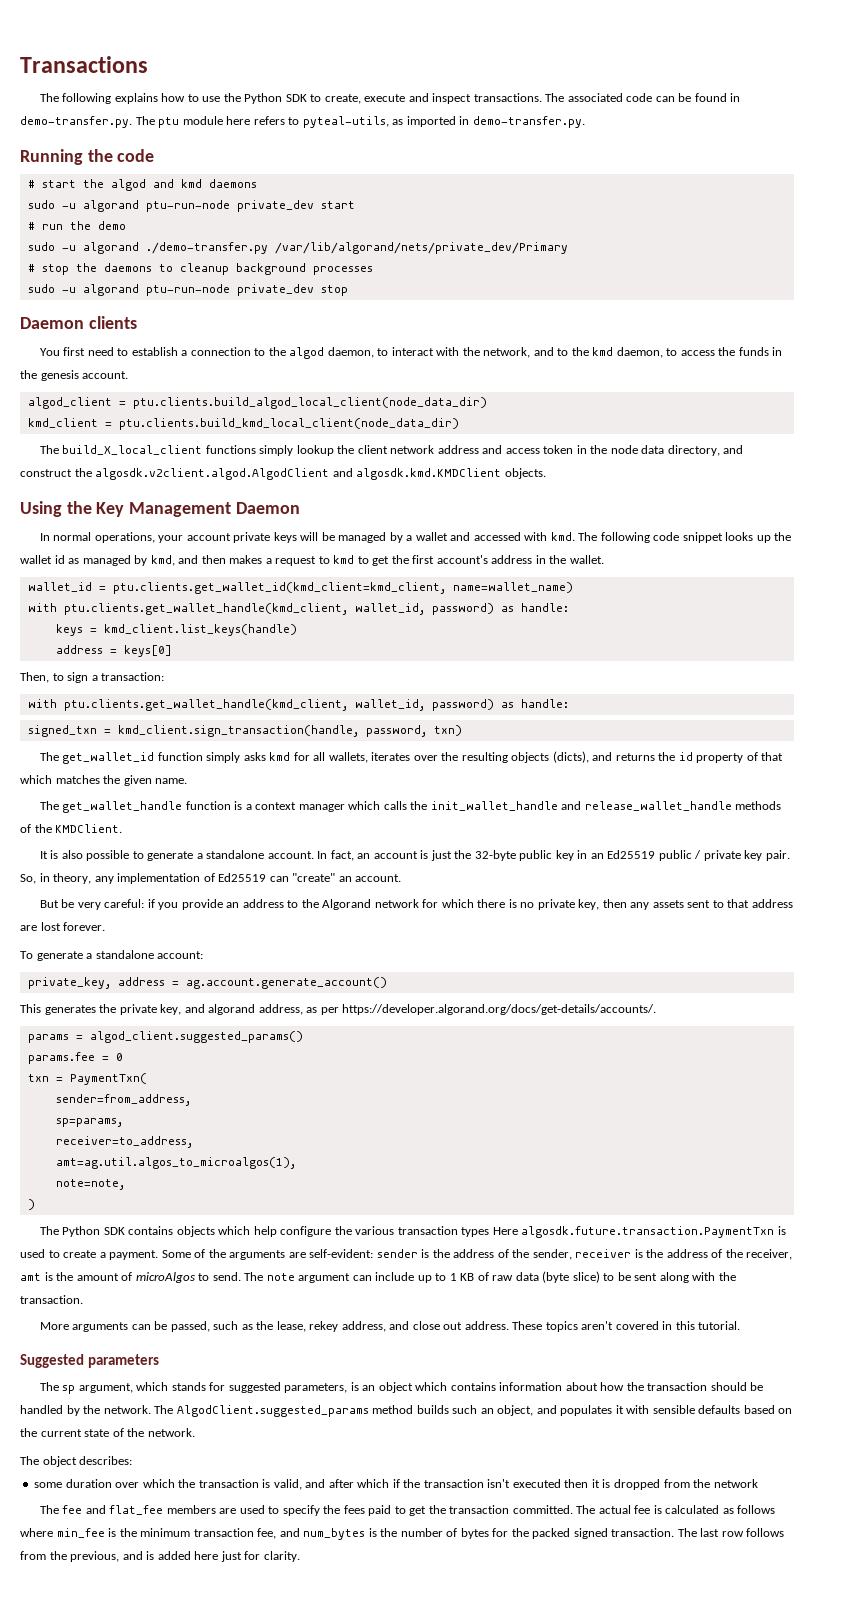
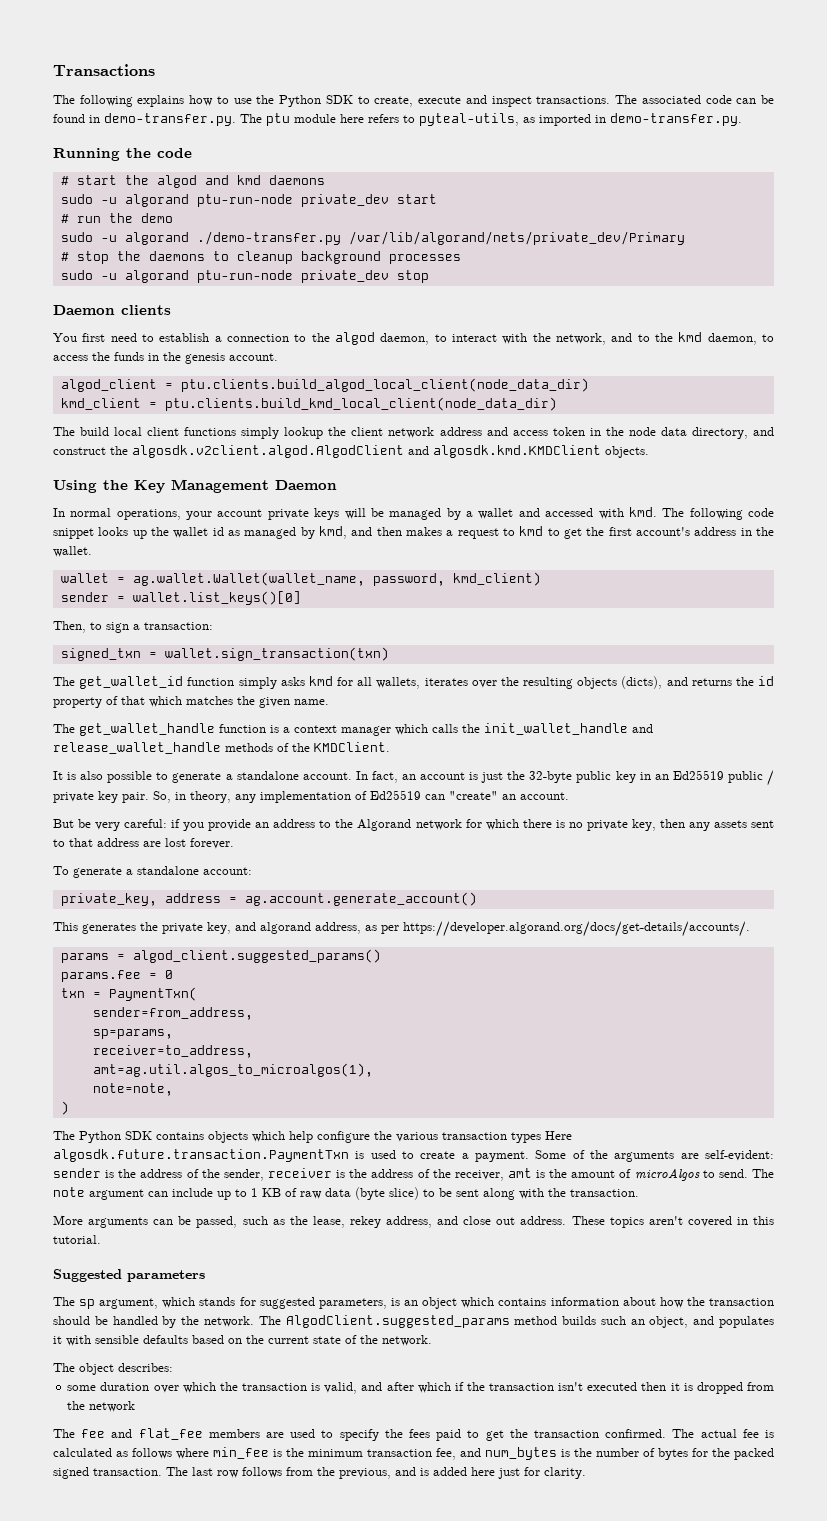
[62,445,203,455] build_X_local_client -> [80,427,180,436] build local client
[27,582,573,594] [27,603,569,615] [55,624,297,636] [55,645,172,657] wallet_id = ptu.clients.get_wallet_id(kmd_client=kmd_client, name=wallet_name) // with ptu.clients.get_wallet_handle(kmd_client, wallet_id, password) as handle: // keys = kmd_client.list_keys(handle) // address = keys[0] -> [60,572,541,586] [60,591,301,605] wallet = ag.wallet.Wallet(wallet_name, password, kmd_client) // sender = wallet.list_keys()[0]
[27,699,569,711] // with ptu.clients.get_wallet_handle(kmd_client, wallet_id, password) as handle: -> (213, 626) none
[117,725,462,737] kmd_client.sign_transaction(handle, password, txn) -> [164,647,389,661] wallet.sign_transaction(txn)
[512,1505,573,1514] committed. -> [605,1429,667,1438] confirmed.

